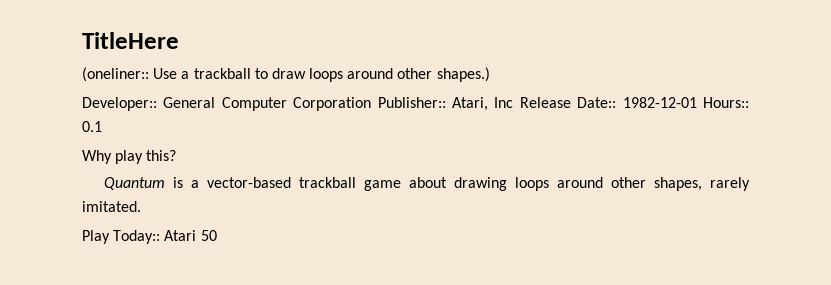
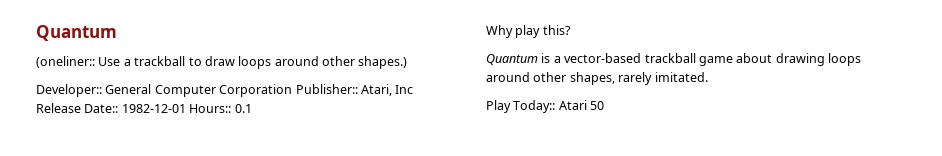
[82,32,179,49] TitleHere -> [36,25,117,41] Quantum

